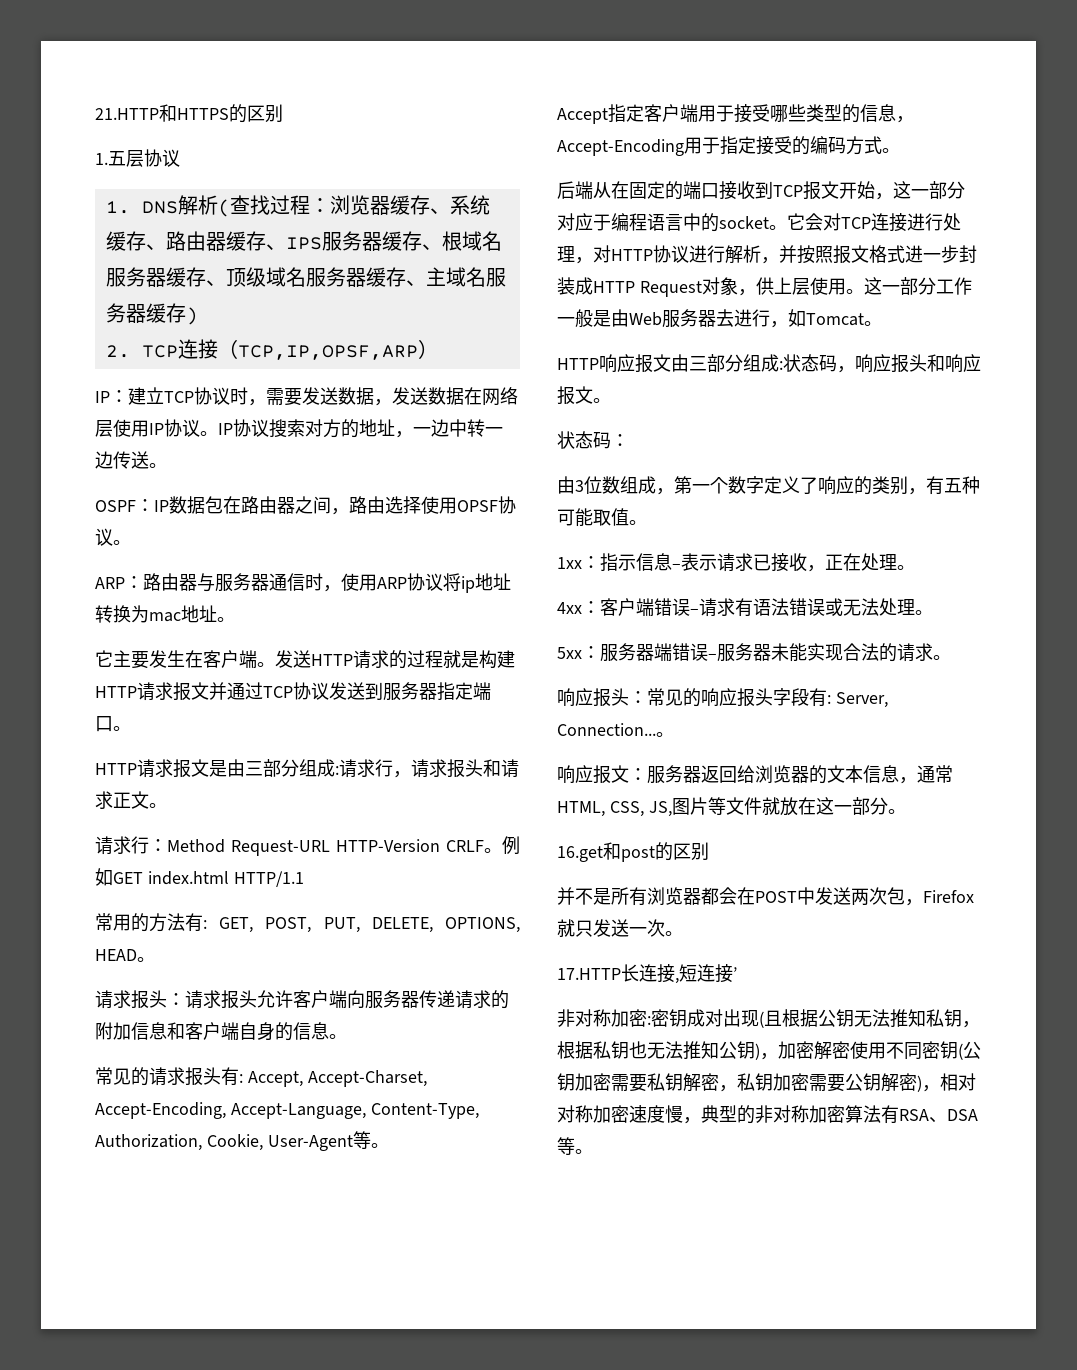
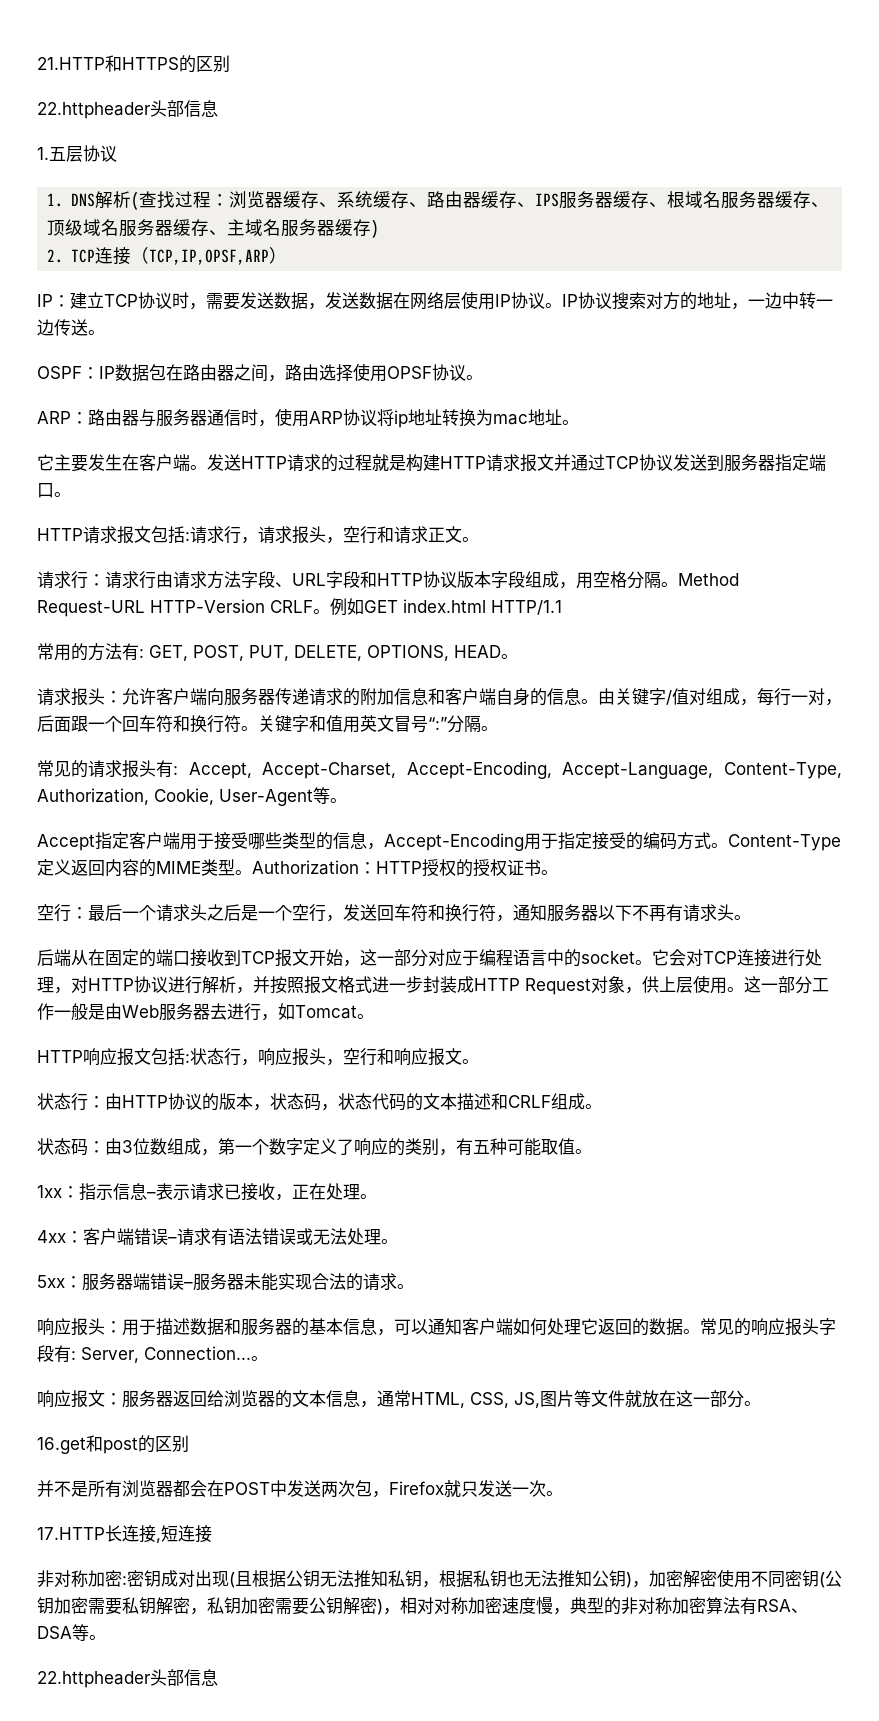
(283, 113) none -> [37,100,218,119] // 22.httpheader头部信息
[209,759,335,777] 是由三部分组成 -> [151,526,185,543] 包括
(483, 768) none -> [326,526,377,544] ，空行
(167, 845) none -> [105,571,678,589] 请求行由请求方法字段、URL字段和HTTP协议版本字段组成，用空格分隔。
[185,990,257,1009] 请求报头 -> (122, 697) none
(347, 1036) none -> [598,688,842,706] [37,715,498,733] 由关键字/值对组成，每行一对，后面跟一个回车符和换行符。关键字和值用英文冒号“:”分隔。
(900, 150) none -> [728,834,841,851] [37,859,558,877] [37,904,751,922] Content-Type定义返回内容的MIME类型。Authorization：HTTP授权的授权证书。 // 空行：最后一个请求头之后是一个空行，发送回车符和换行符，通知服务器以下不再有请求头。
[671,354,779,372] 由三部分组成 -> [151,1048,185,1065] 包括
[819,355,837,372] 码 -> [224,1048,241,1066] 行
(927, 363) none -> [326,1048,377,1066] ，空行
(611, 400) none -> [37,1093,602,1111] // 状态行：由HTTP协议的版本，状态码，状态代码的文本描述和CRLF组成。
(629, 440) // -> (105, 1147) none
(647, 697) none -> [122,1318,700,1336] 用于描述数据和服务器的基本信息，可以通知客户端如何处理它返回的数据。
[733,967,737,980] ’ -> (212, 1534) none
(593, 1151) none -> [37,1669,218,1688] // 22.httpheader头部信息

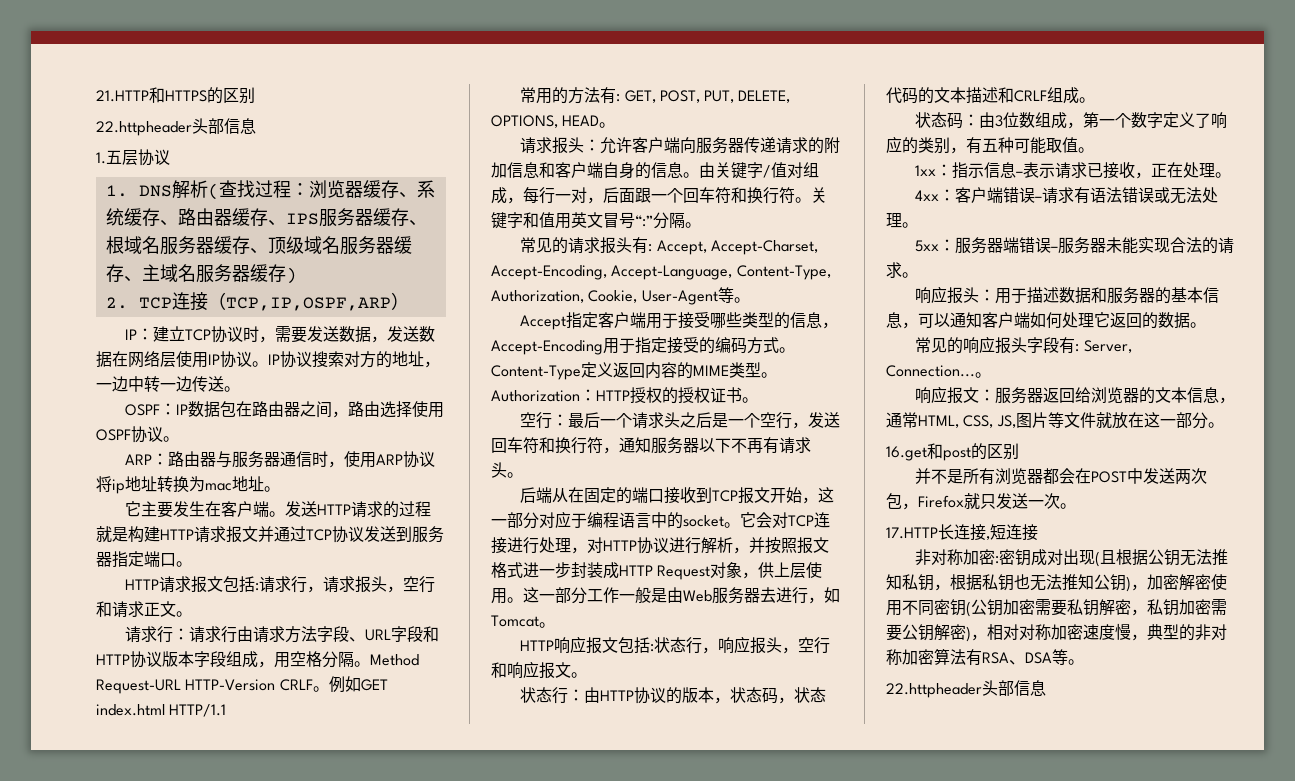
[149,249,270,265] TCP,IP,OPSF,ARP -> [225,297,391,311] TCP,IP,OSPF,ARP
[387,366,432,379] OPSF -> [96,429,131,441] OSPF
(700, 1331) none -> (1206, 325) //

